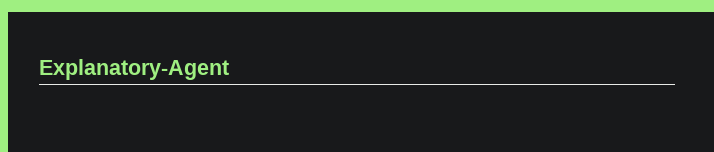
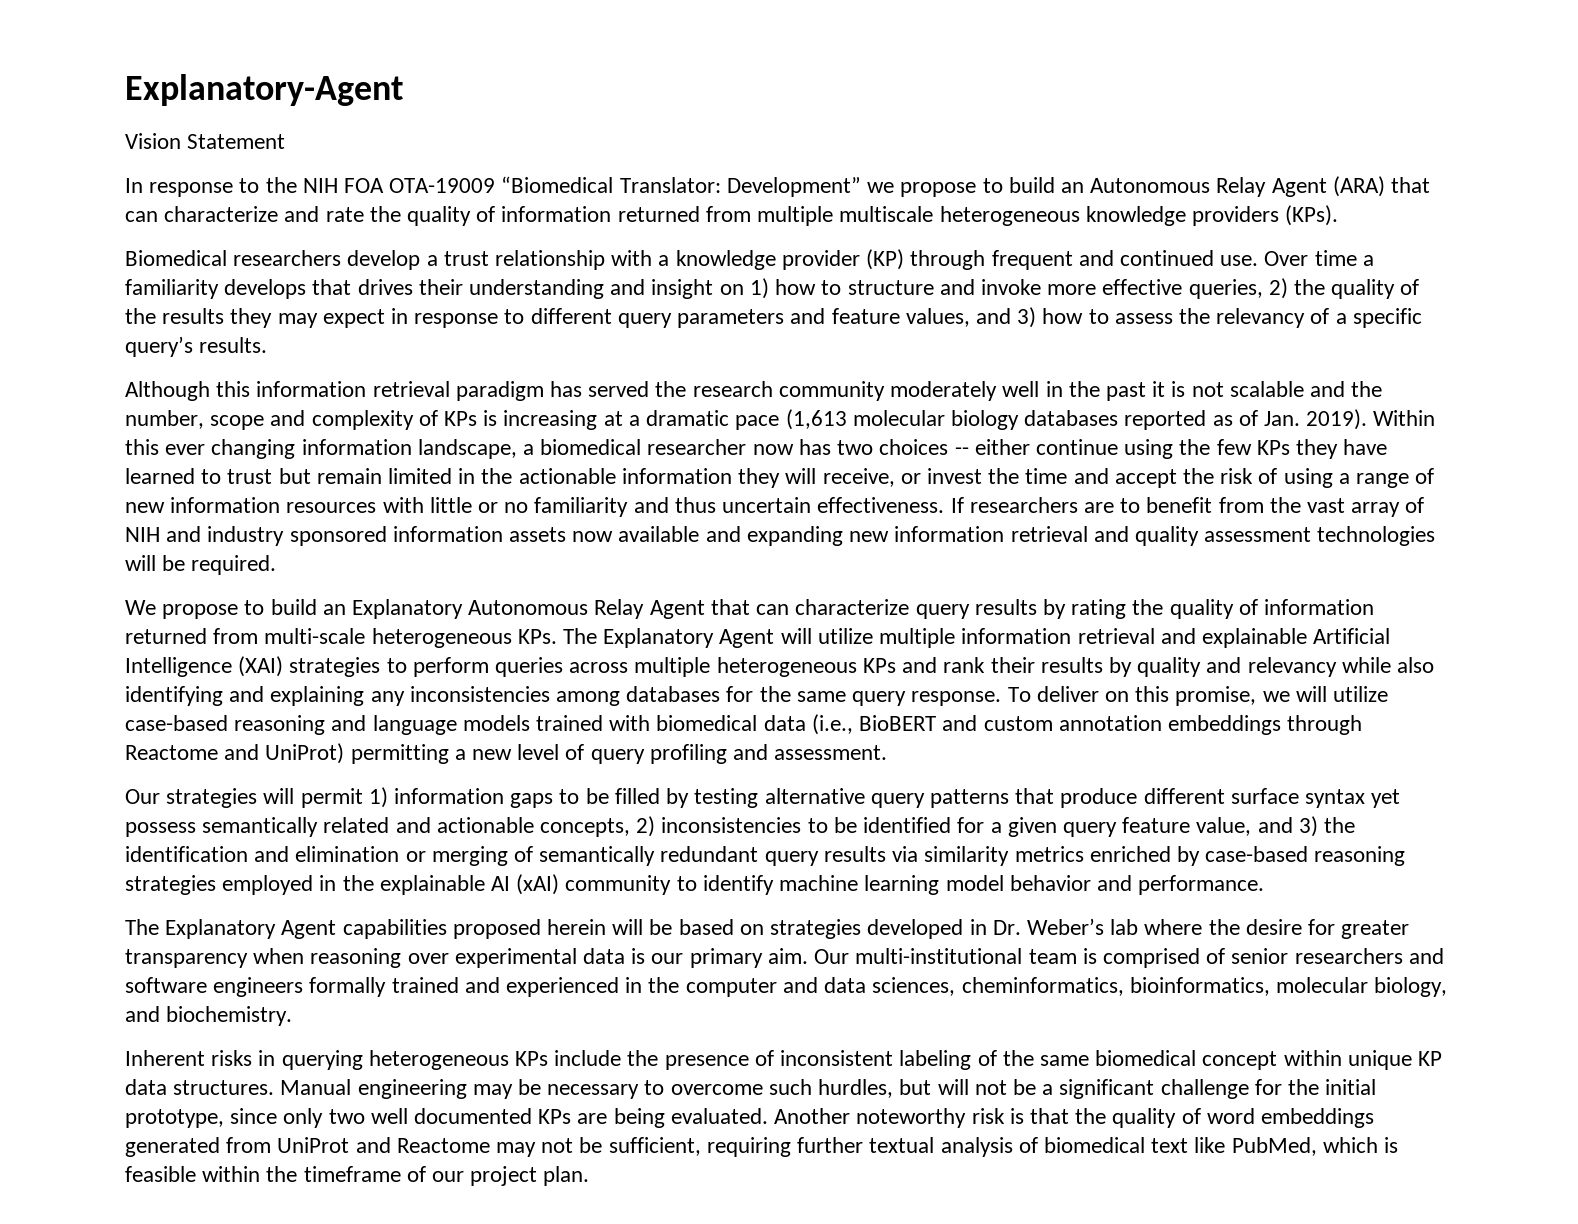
(229, 69) none -> [125,133,286,149] [125,176,1430,197] [125,205,1339,226] [125,249,1374,270] [125,278,1420,299] [125,307,1422,328] [125,336,268,357] [125,381,1383,401] [125,409,1436,430] [125,439,1388,459] [125,468,1435,488] [125,497,1425,517] [125,526,1436,546] [125,555,277,575] [125,599,1374,619] [125,628,1391,648] [125,656,1434,677] [125,686,1388,706] [125,714,1363,735] [125,743,888,764] [125,787,1401,808] [125,816,1355,837] [125,846,1406,866] [125,874,1265,895] [125,918,1410,939] [125,948,1444,968] [125,977,1448,997] [125,1006,293,1026] [125,1050,1442,1070] [125,1079,1377,1099] [125,1108,1374,1128] [125,1137,1398,1157] [125,1166,590,1186] // Vision Statement // In response to the NIH FOA OTA-19009 “Biomedical Translator: Development” we propose to build an Autonomous Relay Agent (ARA) that can characterize and rate the quality of information returned from multiple multiscale heterogeneous knowledge providers (KPs). // Biomedical researchers develop a trust relationship with a knowledge provider (KP) through frequent and continued use. Over time a familiarity develops that drives their understanding and insight on 1) how to structure and invoke more effective queries, 2) the quality of the results they may expect in response to different query parameters and feature values, and 3) how to assess the relevancy of a specific query’s results. // Although this information retrieval paradigm has served the research community moderately well in the past it is not scalable and the number, scope and complexity of KPs is increasing at a dramatic pace (1,613 molecular biology databases reported as of Jan. 2019). Within this ever changing information landscape, a biomedical researcher now has two choices -- either continue using the few KPs they have learned to trust but remain limited in the actionable information they will receive, or invest the time and accept the risk of using a range of new information resources with little or no familiarity and thus uncertain effectiveness. If researchers are to benefit from the vast array of NIH and industry sponsored information assets now available and expanding new information retrieval and quality assessment technologies will be required. // We propose to build an Explanatory Autonomous Relay Agent that can characterize query results by rating the quality of information returned from multi-scale heterogeneous KPs. The Explanatory Agent will utilize multiple information retrieval and explainable Artificial Intelligence (XAI) strategies to perform queries across multiple heterogeneous KPs and rank their results by quality and relevancy while also identifying and explaining any inconsistencies among databases for the same query response. To deliver on this promise, we will utilize case-based reasoning and language models trained with biomedical data (i.e., BioBERT and custom annotation embeddings through Reactome and UniProt) permitting a new level of query profiling and assessment. // Our strategies will permit 1) information gaps to be filled by testing alternative query patterns that produce different surface syntax yet possess semantically related and actionable concepts, 2) inconsistencies to be identified for a given query feature value, and 3) the identification and elimination or merging of semantically redundant query results via similarity metrics enriched by case-based reasoning strategies employed in the explainable AI (xAI) community to identify machine learning model behavior and performance. // The Explanatory Agent capabilities proposed herein will be based on strategies developed in Dr. Weber’s lab where the desire for greater transparency when reasoning over experimental data is our primary aim. Our multi-institutional team is comprised of senior researchers and software engineers formally trained and experienced in the computer and data sciences, cheminformatics, bioinformatics, molecular biology, and biochemistry. // Inherent risks in querying heterogeneous KPs include the presence of inconsistent labeling of the same biomedical concept within unique KP data structures. Manual engineering may be necessary to overcome such hurdles, but will not be a significant challenge for the initial prototype, since only two well documented KPs are being evaluated. Another noteworthy risk is that the quality of word embeddings generated from UniProt and Reactome may not be sufficient, requiring further textual analysis of biomedical text like PubMed, which is feasible within the timeframe of our project plan.

